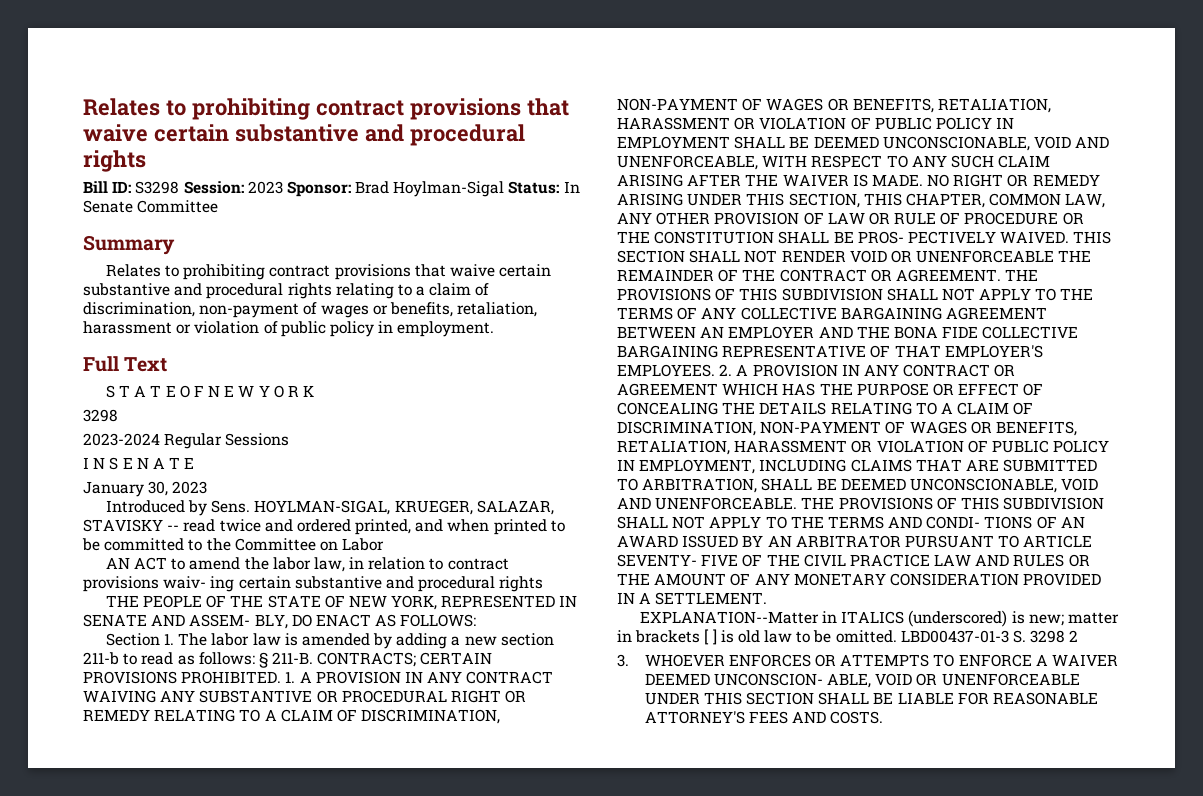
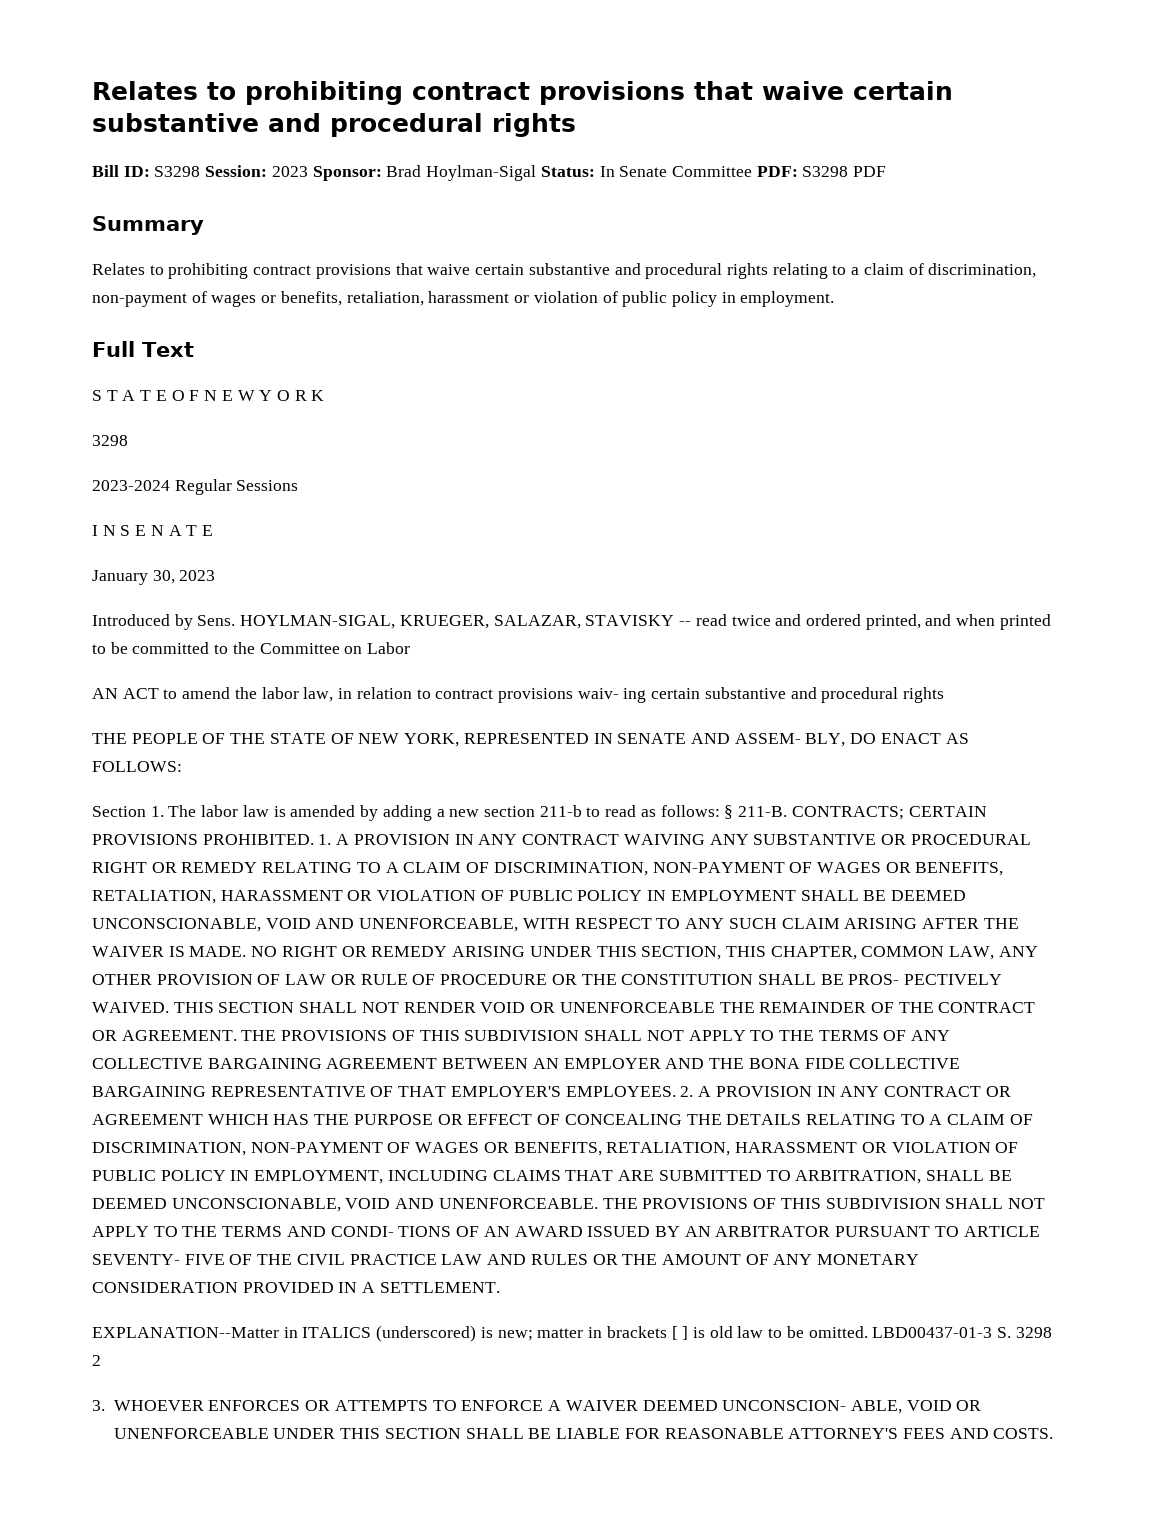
(219, 206) none -> [756,166,887,177] PDF: S3298 PDF

